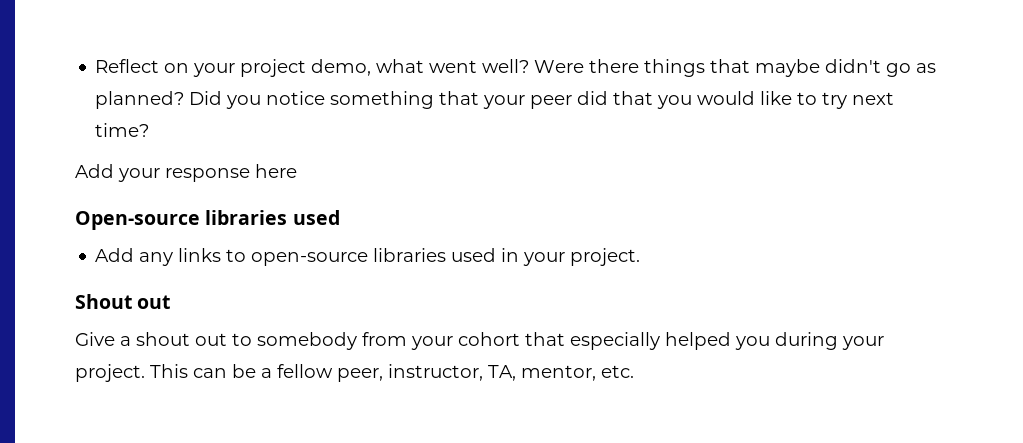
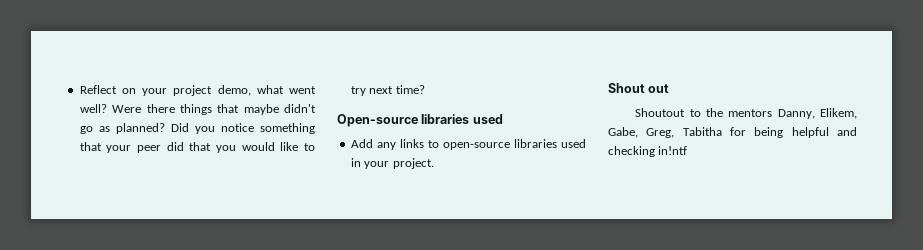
[75,164,297,182] // Add your response here -> (425, 89) none
[75,332,884,350] [75,364,634,382] Give a shout out to somebody from your cohort that especially helped you during your project. This can be a fellow peer, instructor, TA, mentor, etc. -> [635,108,857,119] [608,127,857,138] [608,146,688,157] Shoutout to the mentors Danny, Elikem, Gabe, Greg, Tabitha for being helpful and checking in!ntf

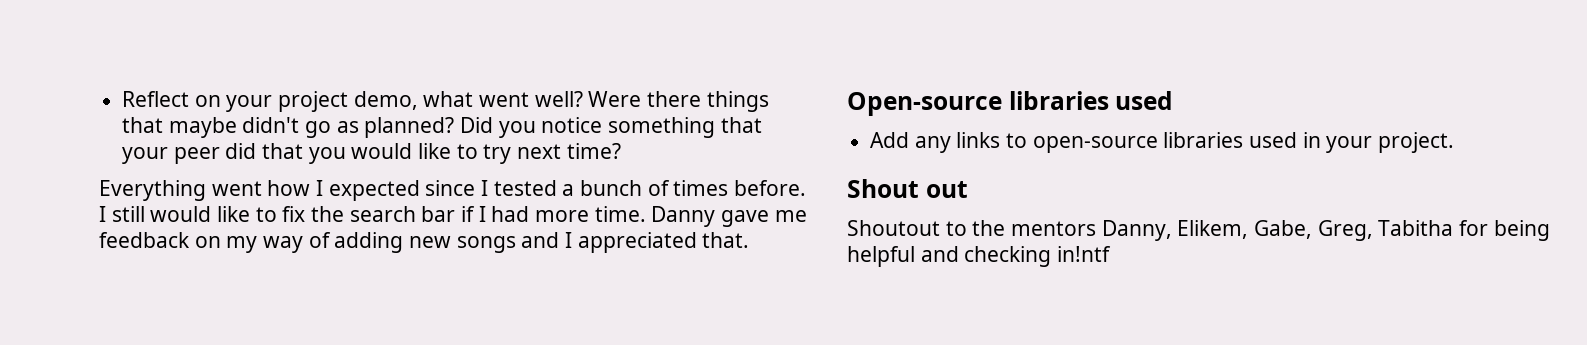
(425, 89) none -> [99,180,807,201] [99,206,807,227] [99,232,750,253] // Everything went how I expected since I tested a bunch of times before. I still would like to fix the search bar if I had more time. Danny gave me feedback on my way of adding new songs and I appreciated that.

